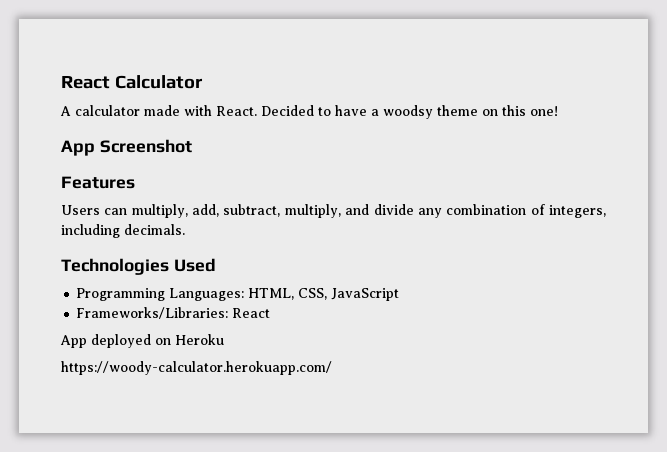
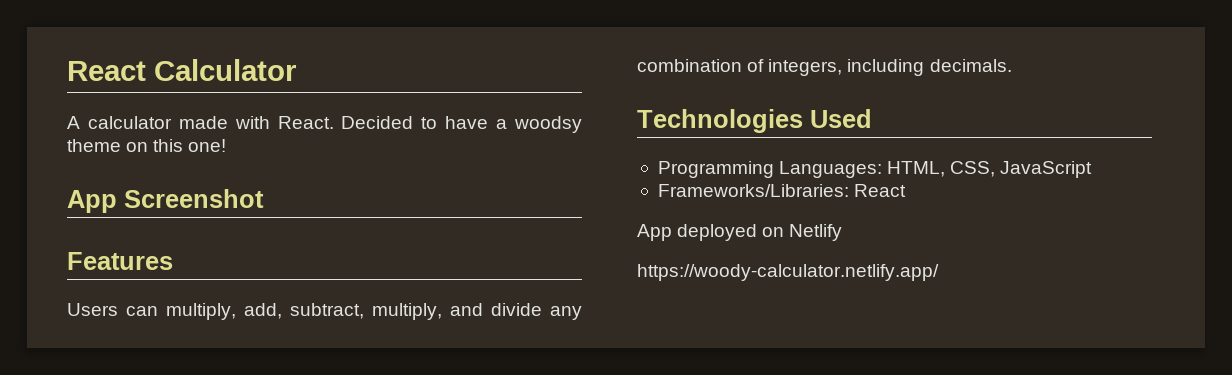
[175,334,224,345] [61,361,332,375] Heroku // https://woody-calculator.herokuapp.com/ -> [789,224,843,241] [637,264,939,281] Netlify // https://woody-calculator.netlify.app/

